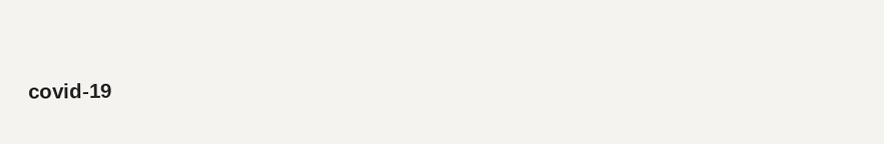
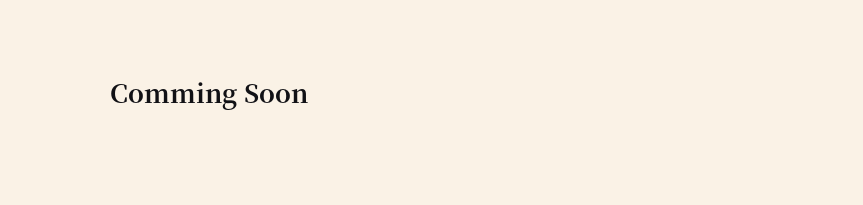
[28,82,112,99] covid-19 -> [110,82,308,110] Comming Soon

